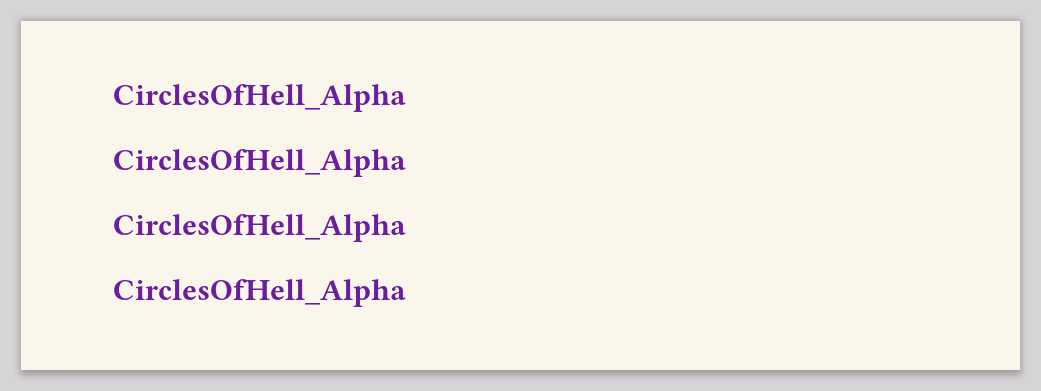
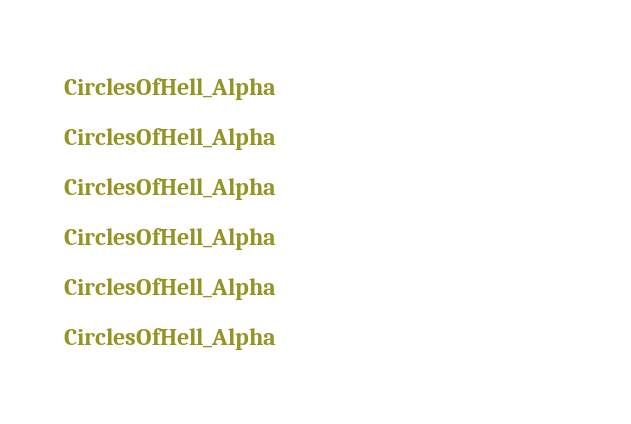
[113,84,406,112] [113,149,406,177] [113,214,406,242] [113,279,406,307] CirclesOfHell_Alpha // CirclesOfHell_Alpha // CirclesOfHell_Alpha // CirclesOfHell_Alpha -> [64,78,276,100] [64,128,276,150] [64,178,276,200] [64,228,276,250] [64,278,276,300] [64,328,276,350] CirclesOfHell_Alpha // CirclesOfHell_Alpha // CirclesOfHell_Alpha // CirclesOfHell_Alpha // CirclesOfHell_Alpha // CirclesOfHell_Alpha

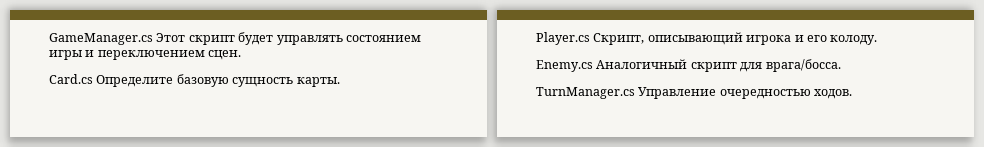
[64,78,276,100] [64,128,276,150] [64,178,276,200] [64,228,276,250] [64,278,276,300] [64,328,276,350] CirclesOfHell_Alpha // CirclesOfHell_Alpha // CirclesOfHell_Alpha // CirclesOfHell_Alpha // CirclesOfHell_Alpha // CirclesOfHell_Alpha -> [49,32,421,45] [49,50,242,60] [49,74,340,87] [536,32,878,45] [536,59,841,72] [536,87,853,99] GameManager.cs Этот скрипт будет управлять состоянием игры и переключением сцен. // Card.cs Определите базовую сущность карты. // Player.cs Скрипт, описывающий игрока и его колоду. // Enemy.cs Аналогичный скрипт для врага/босса. // TurnManager.cs Управление очередностью ходов.

